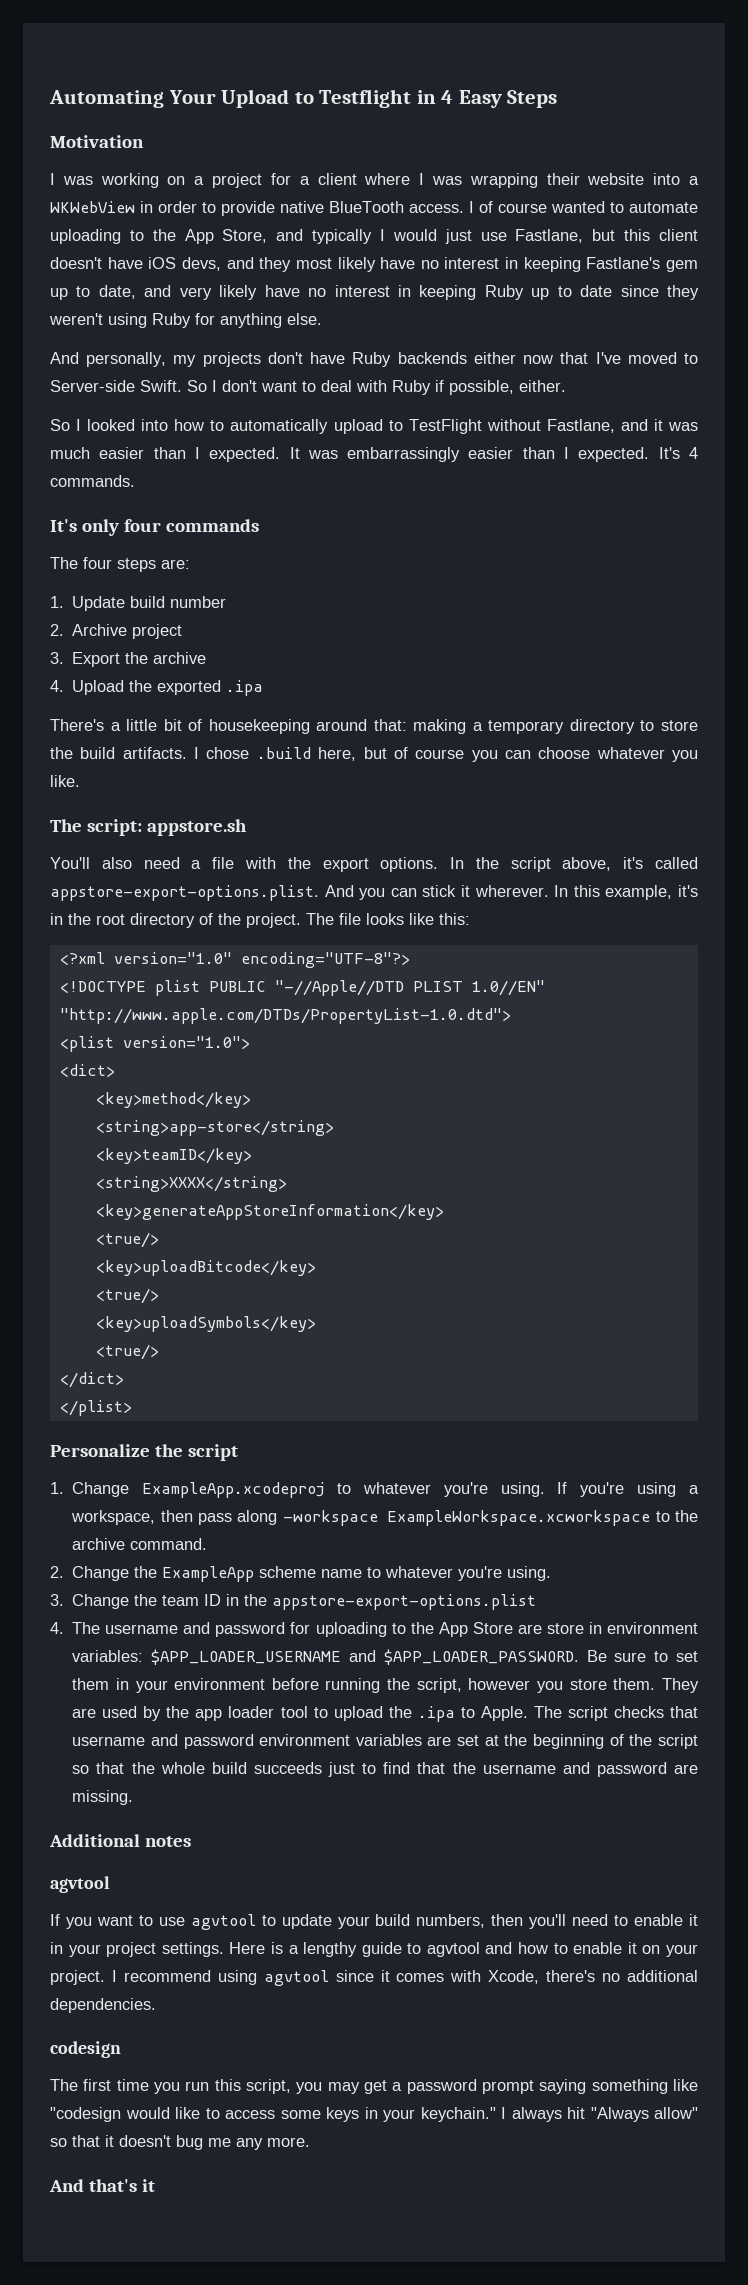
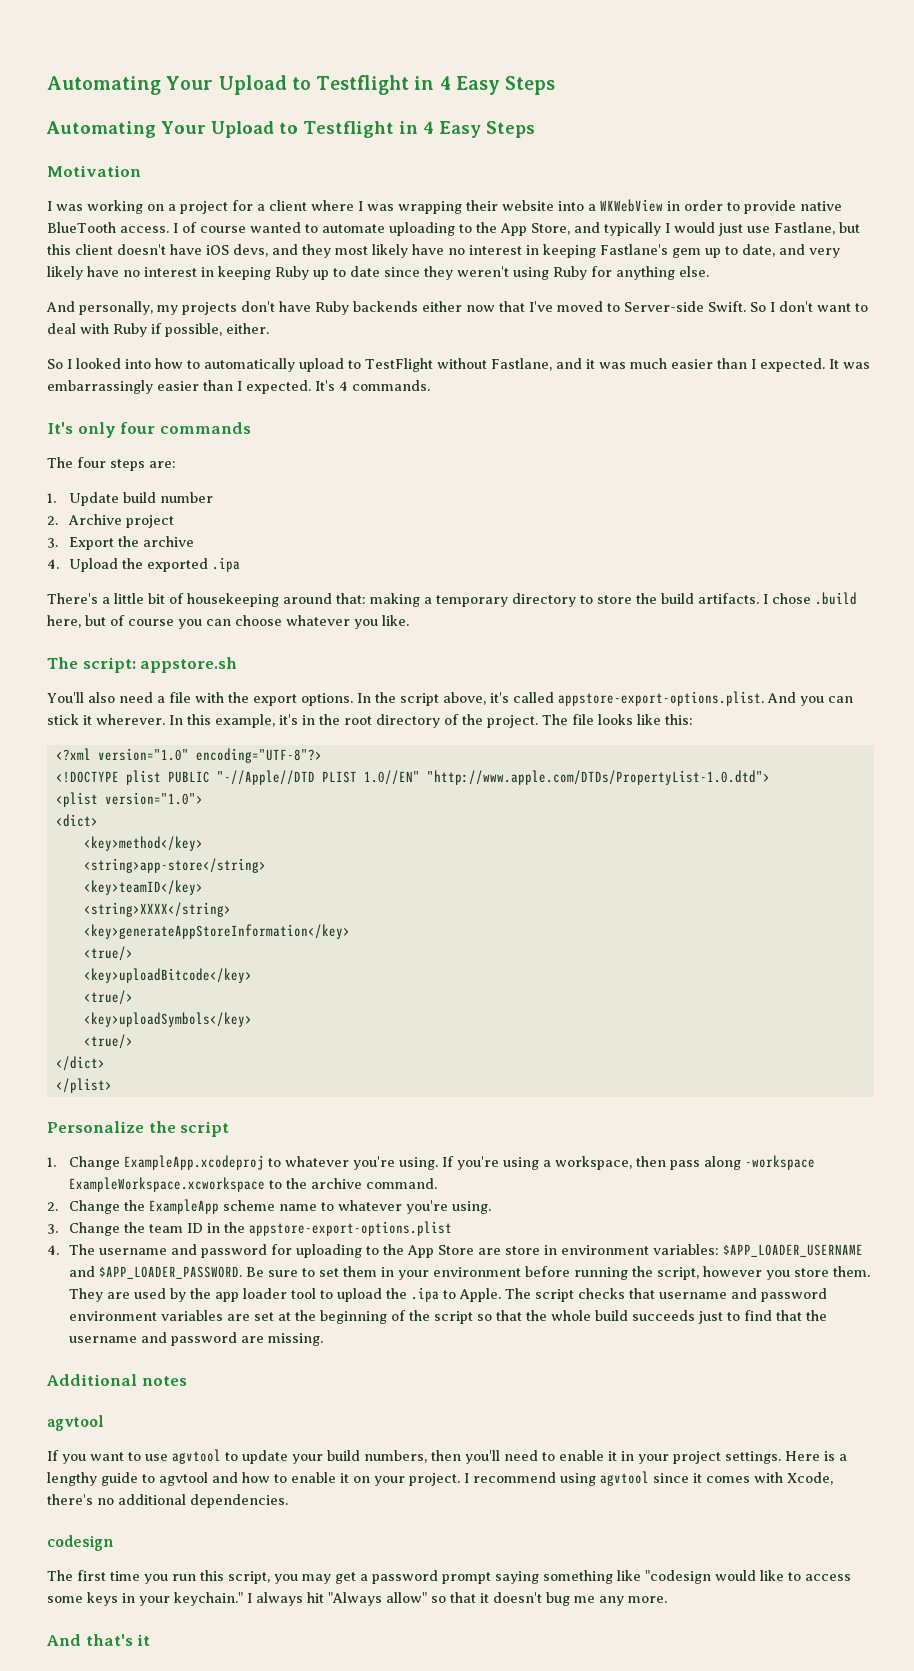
[49,89,558,108] Automating Your Upload to Testflight in 4 Easy Steps -> [47,75,556,95] [46,121,535,138] Automating Your Upload to Testflight in 4 Easy Steps // Automating Your Upload to Testflight in 4 Easy Steps

